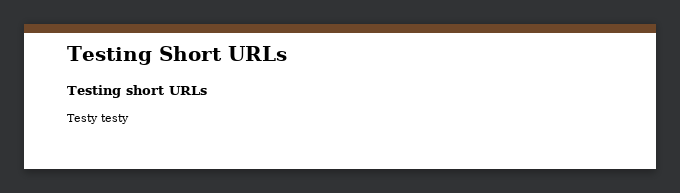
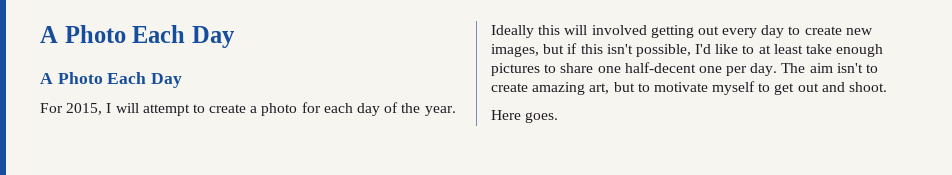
[67,46,287,65] [67,85,207,98] [67,114,129,124] Testing Short URLs // Testing short URLs // Testy testy -> [40,25,235,48] [40,72,183,88] [40,102,456,116] [491,25,873,38] [491,43,884,57] [491,62,879,76] [491,81,888,95] [491,110,559,123] A Photo Each Day // A Photo Each Day // For 2015, I will attempt to create a photo for each day of the year. Ideally this will involved getting out every day to create new images, but if this isn't possible, I'd like to at least take enough pictures to share one half-decent one per day. The aim isn't to create amazing art, but to motivate myself to get out and shoot. // Here goes.

